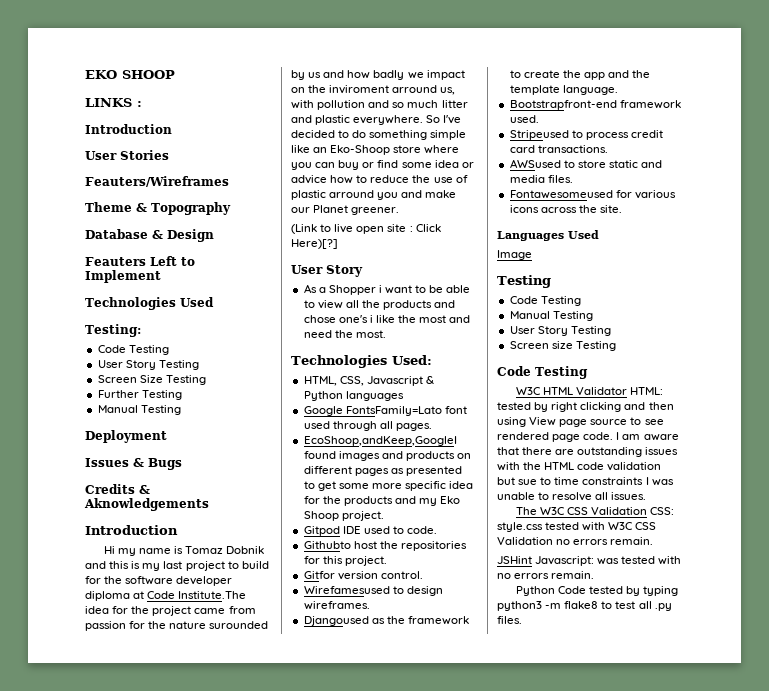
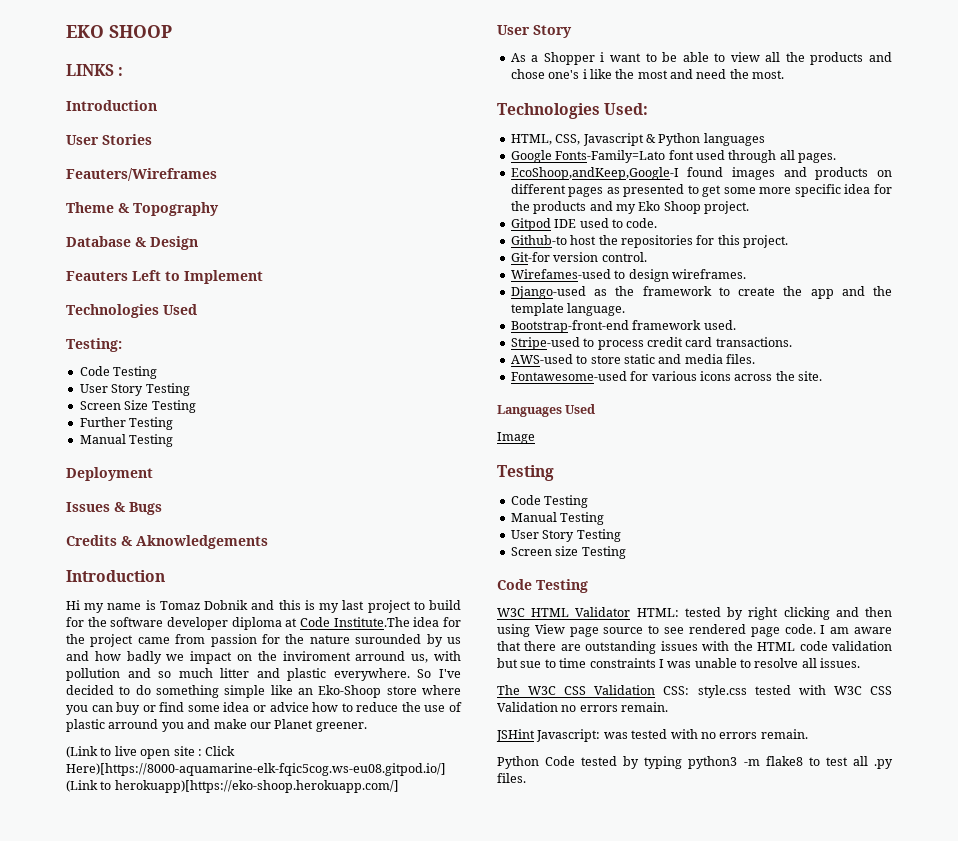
[291,239,338,249] Here)[?] -> [66,763,446,776] [66,780,399,793] Here)[https://8000-aquamarine-elk-fqic5cog.ws-eu08.gitpod.io/] (Link to herokuapp)[https://eko-shoop.herokuapp.com/]
[345,406,442,416] FontsFamily=Lato -> [555,150,666,163] Fonts-Family=Lato
[303,436,457,446] EcoShoop,andKeep,GoogleI -> [510,167,679,180] EcoShoop,andKeep,Google-I
[303,541,351,549] Githubto -> [510,235,567,245] Github-to
[303,571,335,579] Gitfor -> [510,252,550,262] Git-for
[303,586,390,594] Wirefamesused -> [510,269,611,279] Wirefames-used
[303,616,369,626] Djangoused -> [510,286,586,299] Django-used
[509,100,617,110] Bootstrapfront-end -> [510,320,629,333] Bootstrap-front-end
[509,130,569,140] Stripeused -> [510,337,580,350] Stripe-used
[509,159,561,168] AWSused -> [510,354,573,364] AWS-used
[509,190,613,199] Fontawesomeused -> [510,371,627,381] Fontawesome-used

